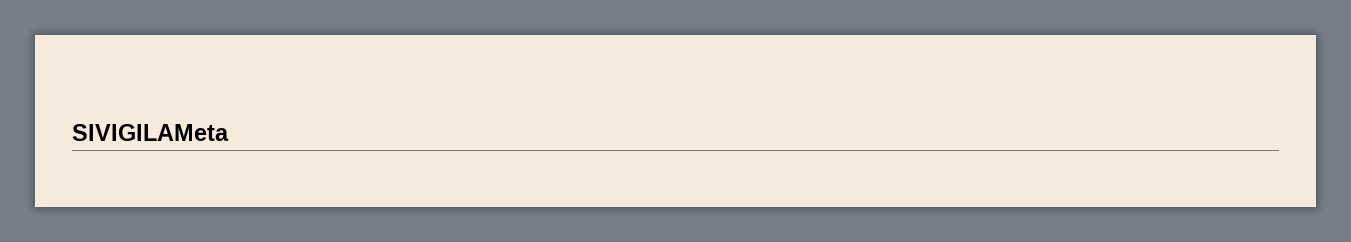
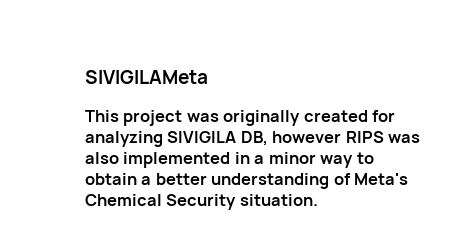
(229, 132) none -> [85,110,396,126] [85,131,421,147] [85,152,374,168] [85,173,409,189] [85,194,318,210] // This project was originally created for analyzing SIVIGILA DB, however RIPS was also implemented in a minor way to obtain a better understanding of Meta's Chemical Security situation.

